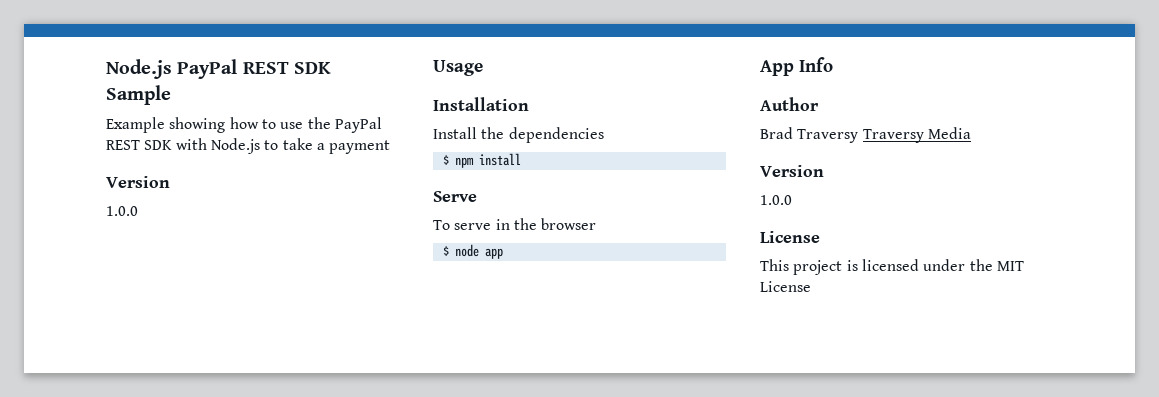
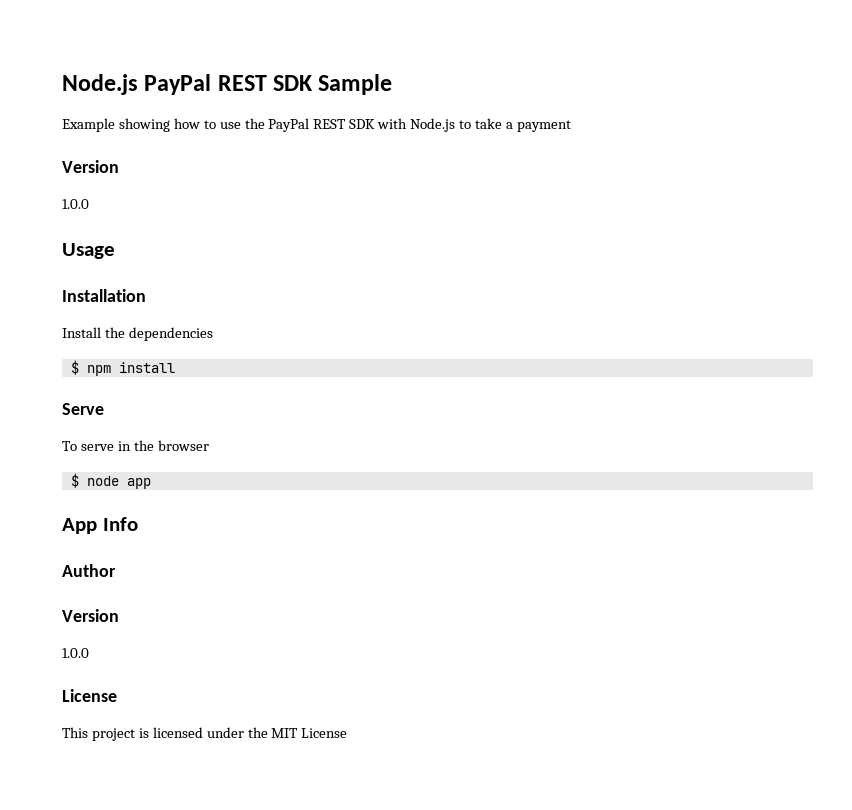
[760,127,971,143] // Brad Traversy Traversy Media -> (116, 570) none

